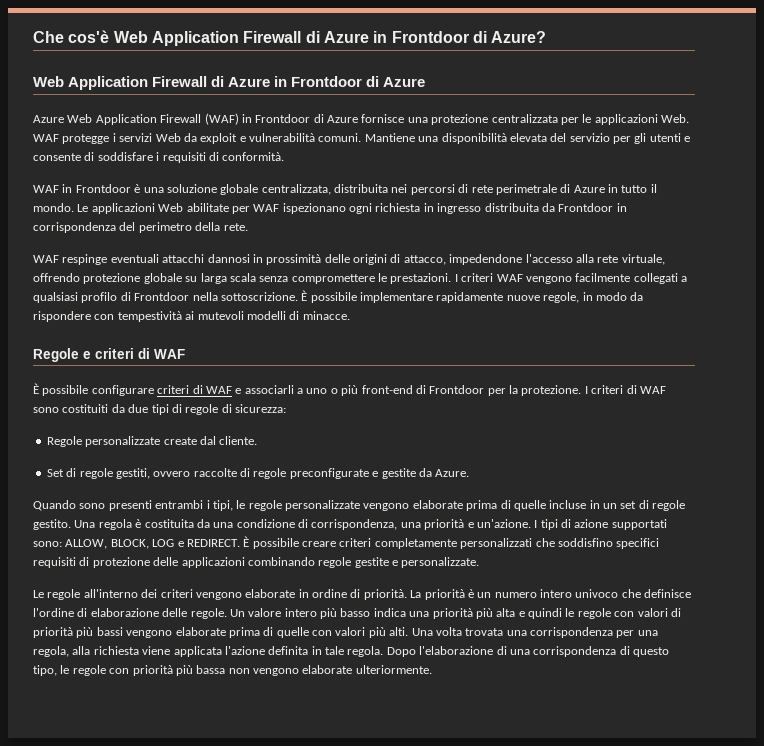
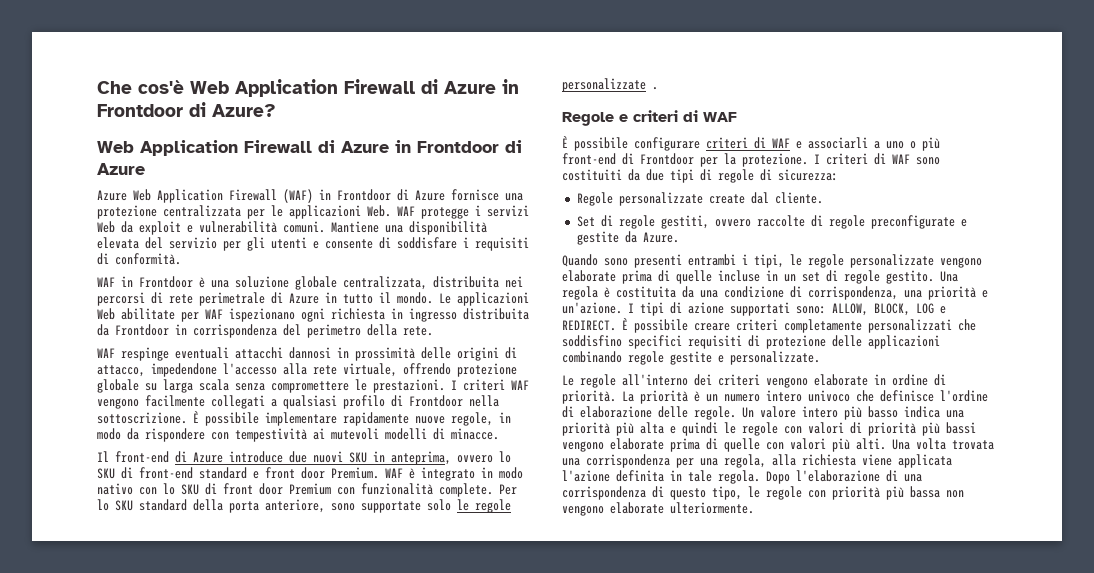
(350, 315) none -> [97,451,511,465] [97,467,523,481] [97,483,517,497] [97,499,511,513] [562,78,658,92] // Il front-end di Azure introduce due nuovi SKU in anteprima, ovvero lo SKU di front-end standard e front door Premium. WAF è integrato in modo nativo con lo SKU di front door Premium con funzionalità complete. Per lo SKU standard della porta anteriore, sono supportate solo le regole personalizzate .

